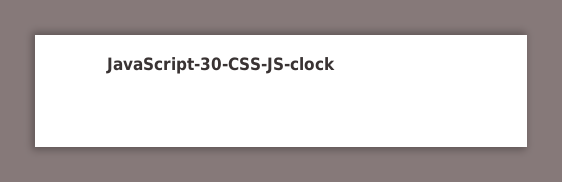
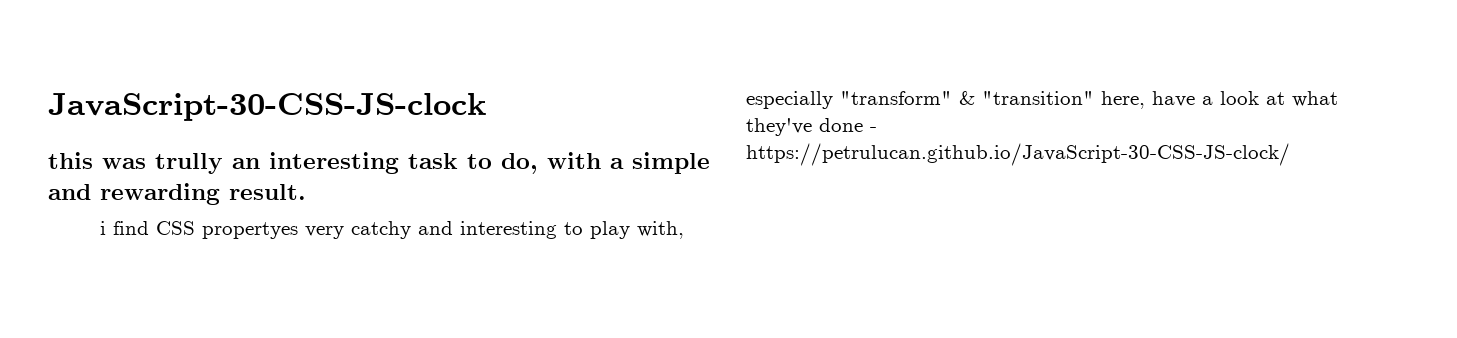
(335, 65) none -> [48,152,710,174] [48,183,306,205] [100,221,685,239] [746,91,1338,109] [746,118,877,136] [746,143,1290,166] // this was trully an interesting task to do, with a simple and rewarding result. // i find CSS propertyes very catchy and interesting to play with, especially "transform" & "transition" here, have a look at what they've done - https://petrulucan.github.io/JavaScript-30-CSS-JS-clock/

